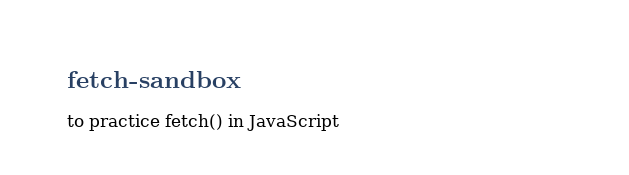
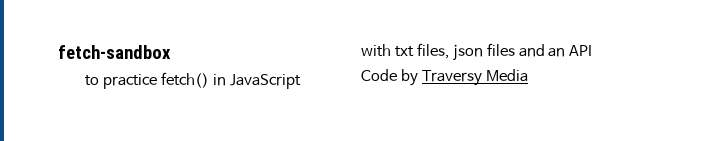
(339, 122) none -> [361,43,593,61] [361,69,528,86] with txt files, json files and an API // Code by Traversy Media

